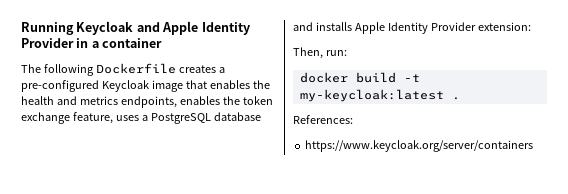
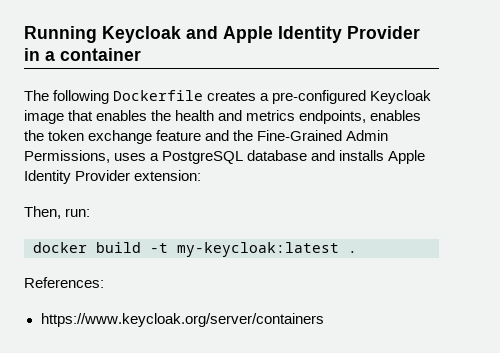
[72,112,113,124] feature, -> [156,130,389,141] [24,150,110,163] feature and the Fine-Grained Admin Permissions,

